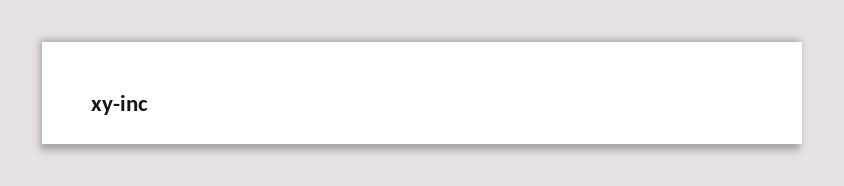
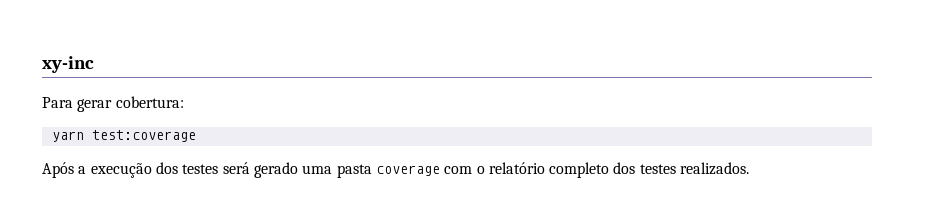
(148, 105) none -> [42,96,184,112] [51,130,196,142] [42,162,750,178] // Para gerar cobertura: // yarn test:coverage // Após a execução dos testes será gerado uma pasta coverage com o relatório completo dos testes realizados.

